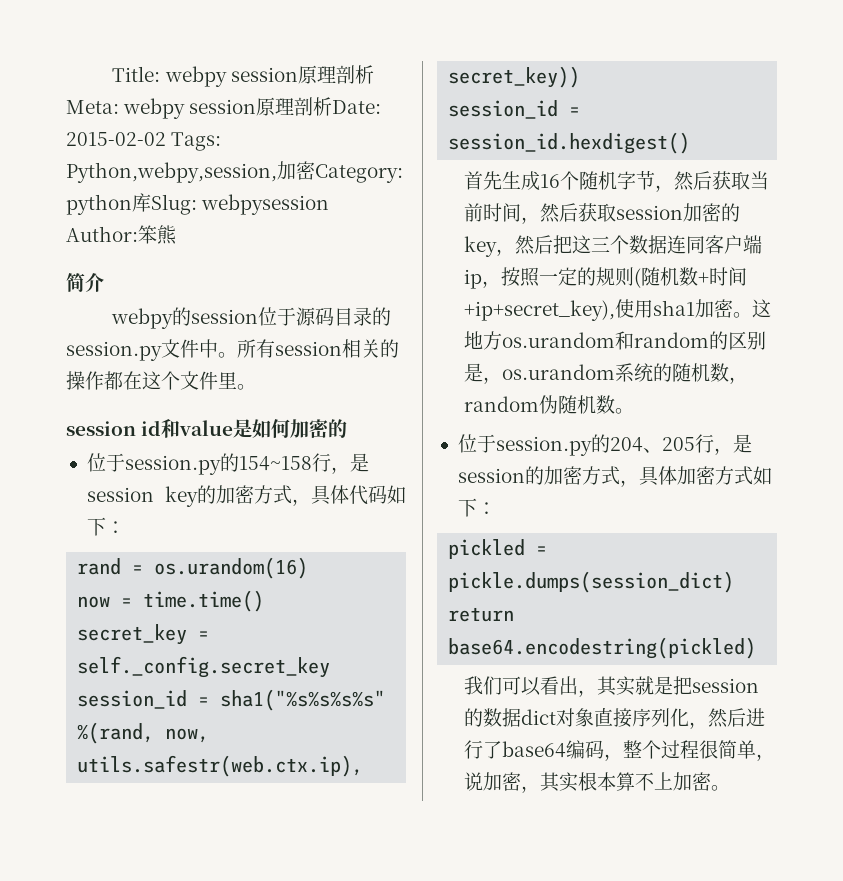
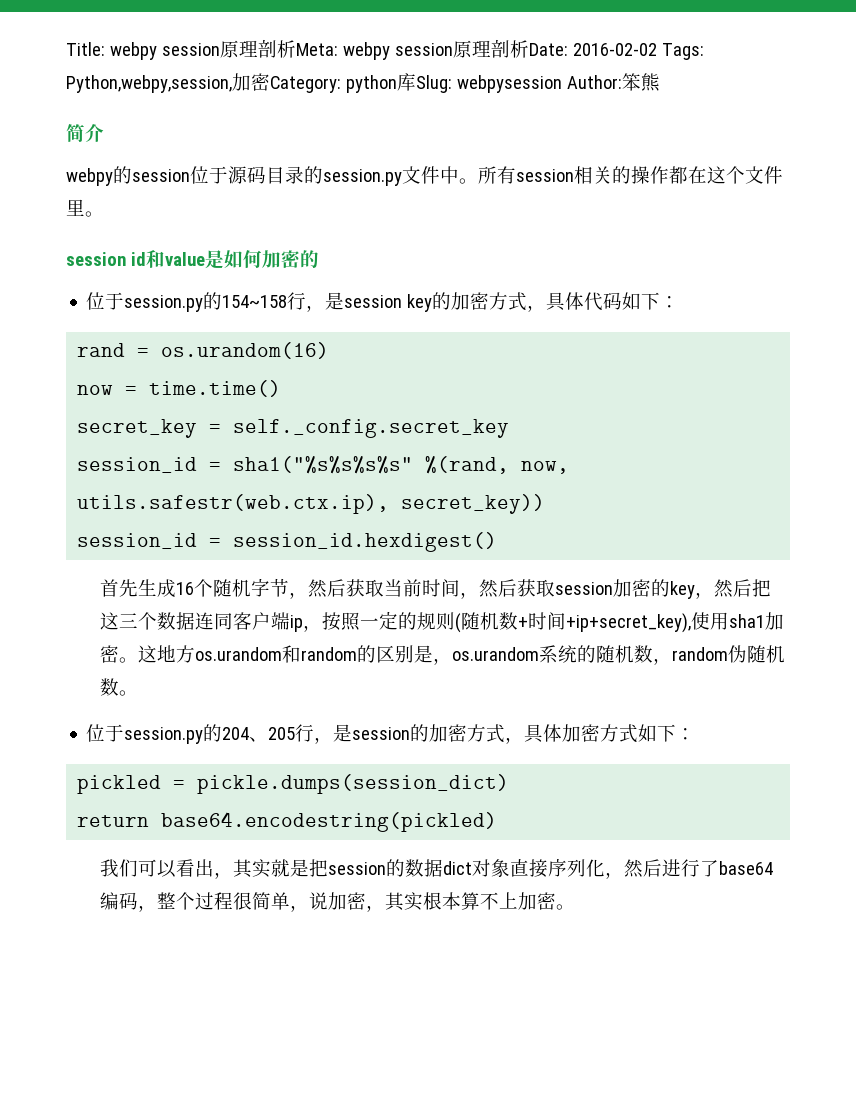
[66,132,166,146] 2015-02-02 -> [572,43,657,56] 2016-02-02

